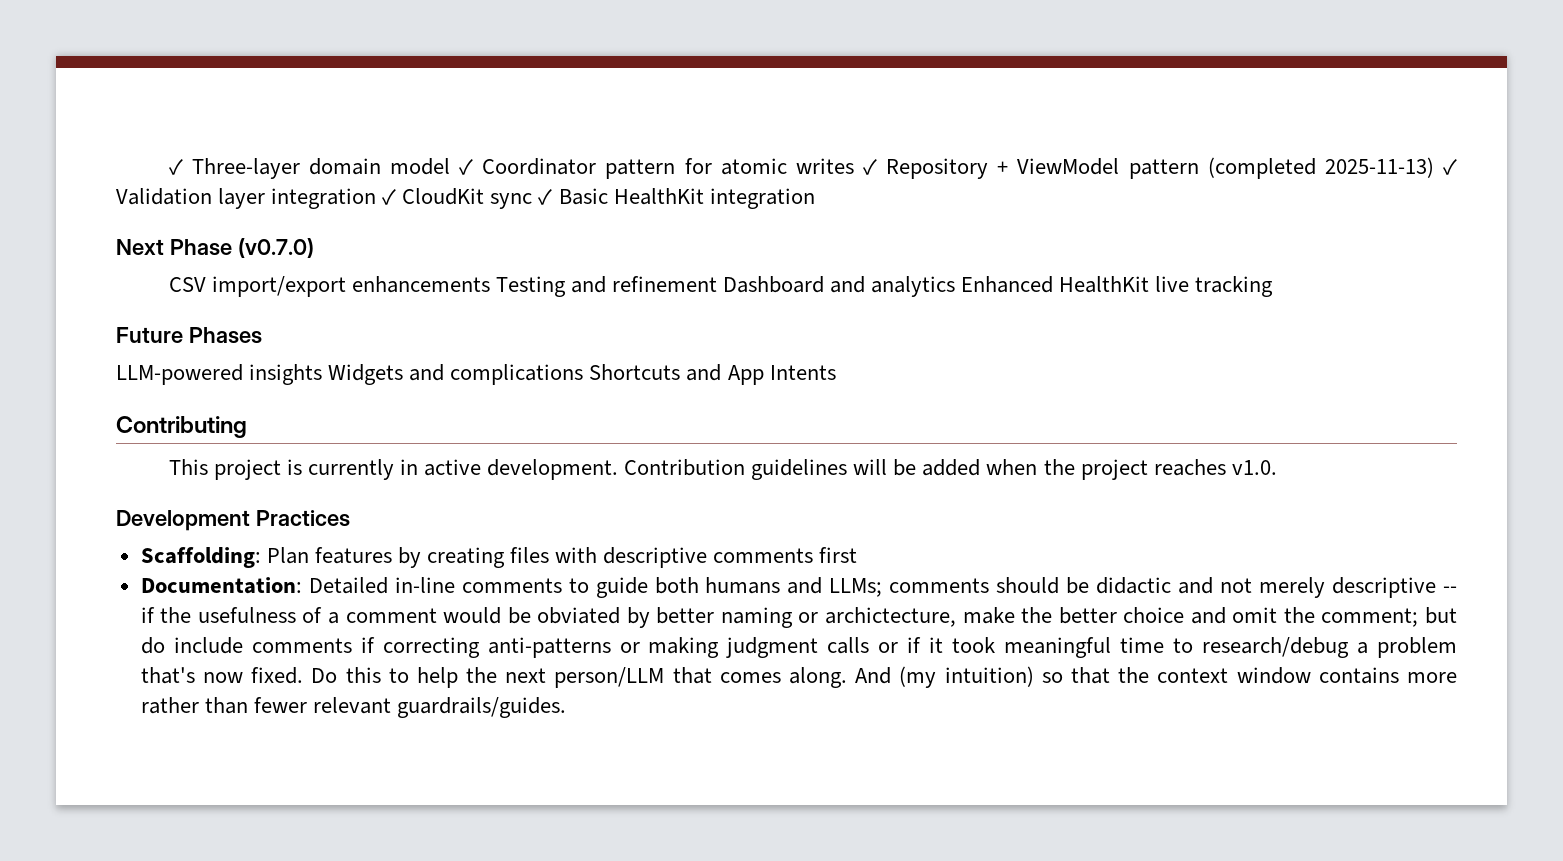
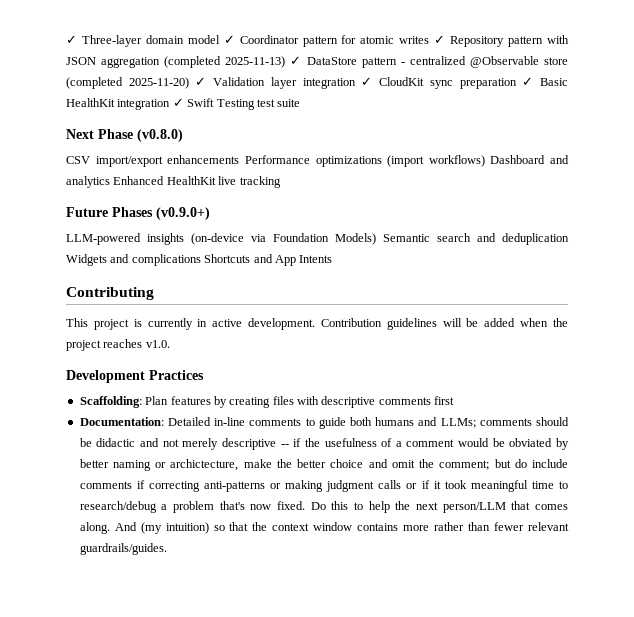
[997,157,1434,179] + ViewModel pattern (completed 2025-11-13) -> [508,35,569,47] [66,56,569,68] [66,77,189,89] pattern with JSON aggregation (completed 2025-11-13) ✓ DataStore pattern - centralized @Observable store (completed 2025-11-20)
(533, 201) none -> [459,78,517,89] preparation
(815, 198) none -> [172,98,301,110] ✓ Swift Testing test suite
[237,238,314,258] (v0.7.0) -> [137,129,183,142] (v0.8.0)
[495,276,717,297] Testing and refinement -> [244,155,485,167] Performance optimizations (import workflows)
(262, 335) none -> [156,207,210,220] (v0.9.0+)
(323, 374) none -> [191,233,569,245] (on-device via Foundation Models) Semantic search and deduplication

